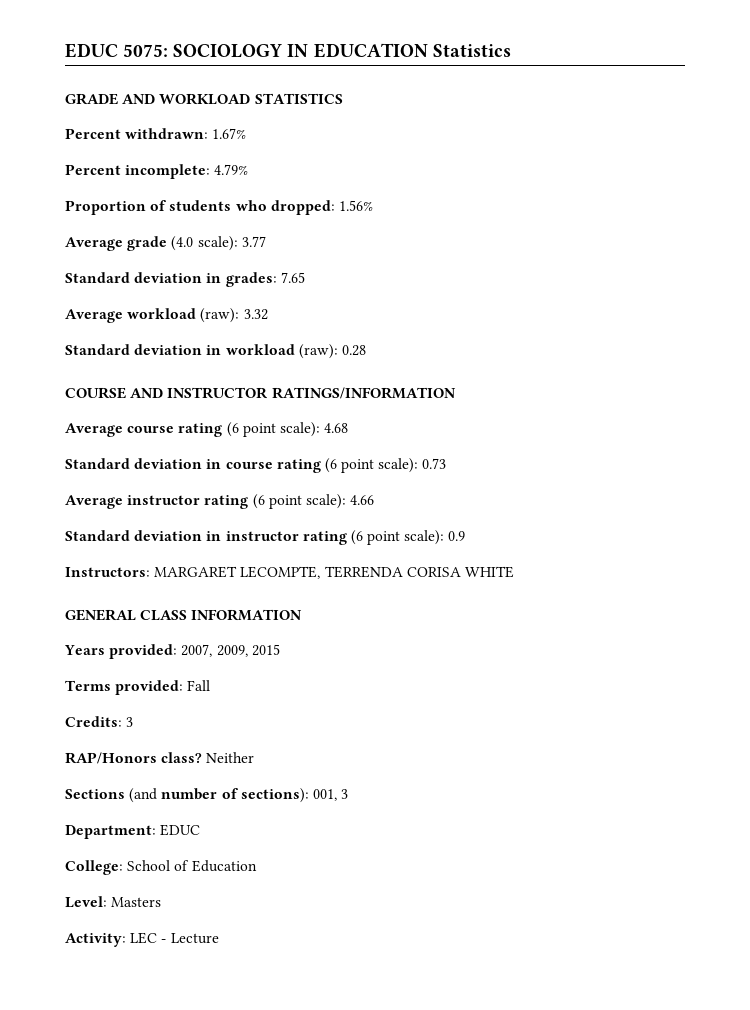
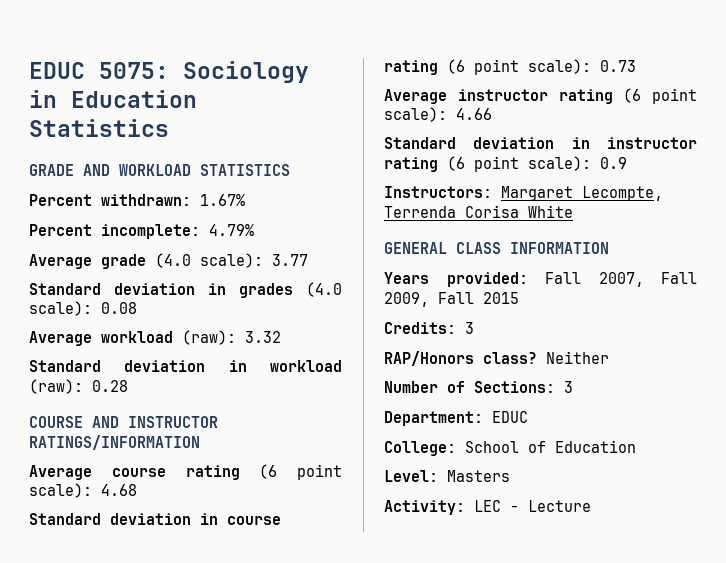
[173,43,428,58] SOCIOLOGY IN EDUCATION -> [183,61,309,83] [29,90,197,108] Sociology in Education
[65,200,373,215] // Proportion of students who dropped: 1.56% -> (254, 230) none
[225,272,305,287] grades: 7.65 -> [239,282,342,298] [29,301,137,316] grades (4.0 scale): 0.08
[154,566,514,579] MARGARET LECOMPTE, TERRENDA CORISA WHITE -> [501,186,663,201] [384,205,573,218] Margaret Lecompte, Terrenda Corisa White
[181,644,280,657] [65,680,211,695] 2007, 2009, 2015 // Terms provided: Fall -> [545,272,697,287] [384,292,519,307] Fall 2007, Fall 2009, Fall 2015
[65,788,337,803] Sections (and number of sections): 001, -> [384,381,555,393] Number of Sections:

